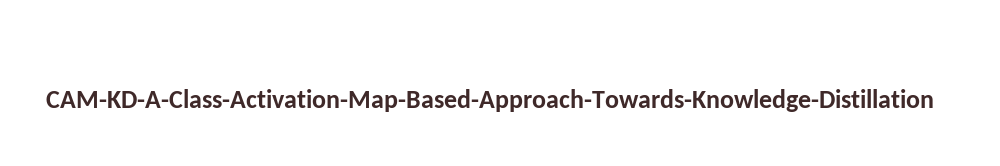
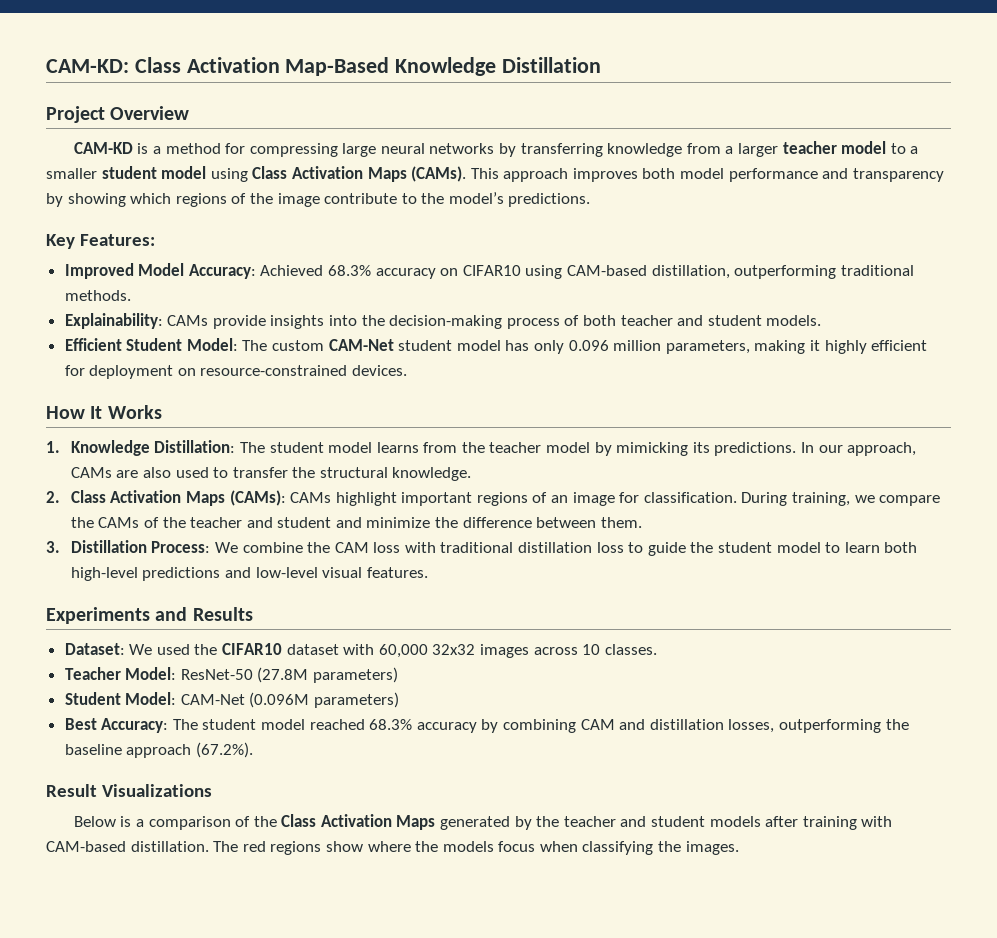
[46,89,934,112] CAM-KD-A-Class-Activation-Map-Based-Approach-Towards-Knowledge-Distillation -> [46,57,602,76] [46,106,190,123] [73,141,919,157] [46,166,944,182] [46,192,591,207] [46,234,155,249] [64,263,914,279] [64,290,131,301] [64,313,822,329] [64,338,928,354] [64,365,408,379] [46,405,162,419] [46,440,917,456] [70,467,472,481] [46,490,941,506] [70,517,642,528] [46,540,918,556] [70,567,428,581] [46,607,253,624] [64,643,657,658] [64,667,399,683] [64,692,400,708] [64,718,909,733] [64,742,253,758] [46,784,212,797] [73,814,893,830] [46,841,739,855] CAM-KD: Class Activation Map-Based Knowledge Distillation // Project Overview // CAM-KD is a method for compressing large neural networks by transferring knowledge from a larger teacher model to a smaller student model using Class Activation Maps (CAMs). This approach improves both model performance and transparency by showing which regions of the image contribute to the model’s predictions. // Key Features: // Improved Model Accuracy: Achieved 68.3% accuracy on CIFAR10 using CAM-based distillation, outperforming traditional methods. // Explainability: CAMs provide insights into the decision-making process of both teacher and student models. // Efficient Student Model: The custom CAM-Net student model has only 0.096 million parameters, making it highly efficient for deployment on resource-constrained devices. // How It Works // 1. Knowledge Distillation: The student model learns from the teacher model by mimicking its predictions. In our approach, CAMs are also used to transfer the structural knowledge. // 2. Class Activation Maps (CAMs): CAMs highlight important regions of an image for classification. During training, we compare the CAMs of the teacher and student and minimize the difference between them. // 3. Distillation Process: We combine the CAM loss with traditional distillation loss to guide the student model to learn both high-level predictions and low-level visual features. // Experiments and Results // Dataset: We used the CIFAR10 dataset with 60,000 32x32 images across 10 classes. // Teacher Model: ResNet-50 (27.8M parameters) // Student Model: CAM-Net (0.096M parameters) // Best Accuracy: The student model reached 68.3% accuracy by combining CAM and distillation losses, outperforming the baseline approach (67.2%). // Result Visualizations // Below is a comparison of the Class Activation Maps generated by the teacher and student models after training with CAM-based distillation. The red regions show where the models focus when classifying the images.

